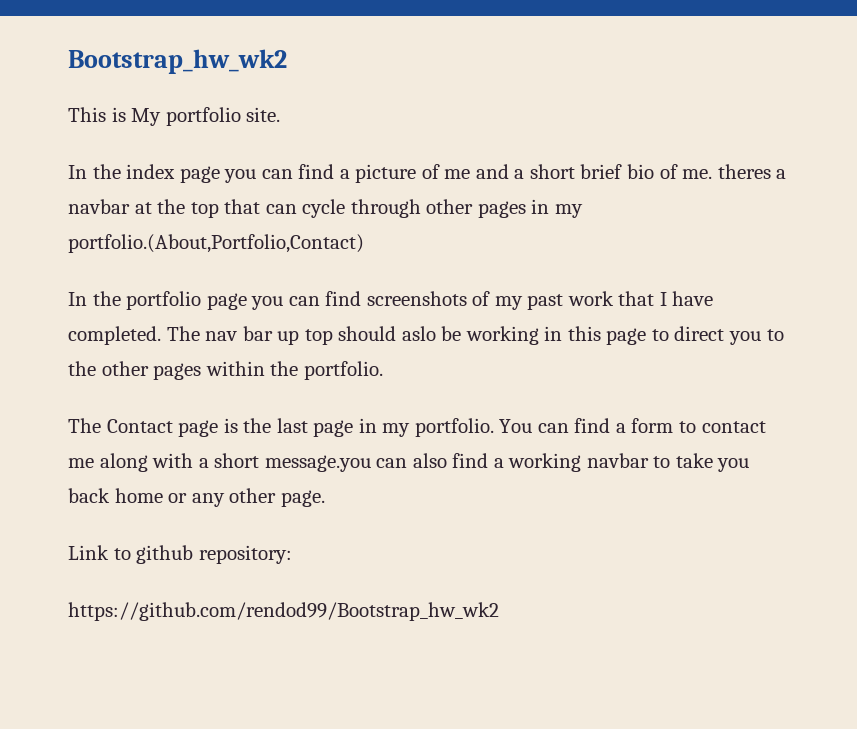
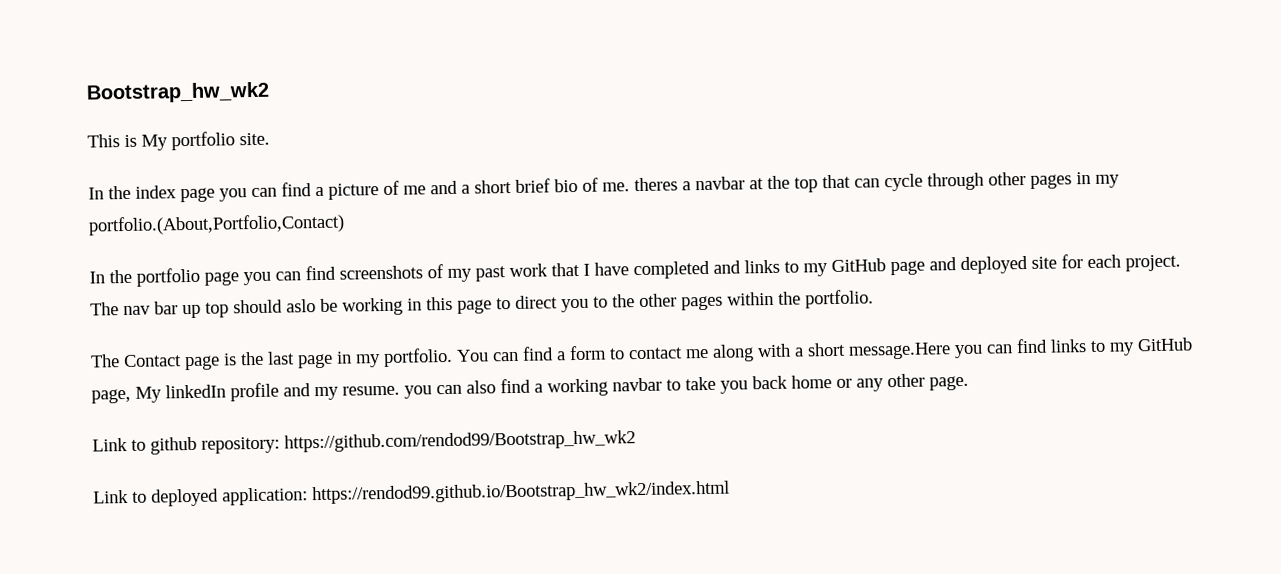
[68,326,161,345] completed. -> [633,254,1181,280] completed and links to my GitHub page and deployed site for each project.
[264,455,371,472] message.you -> [848,337,1193,360] [91,382,432,404] message.Here you can find links to my GitHub page, My linkedIn profile and my resume. you
[68,602,499,621] // https://github.com/rendod99/Bootstrap_hw_wk2 -> [284,430,636,453] [93,480,730,507] https://github.com/rendod99/Bootstrap_hw_wk2 // Link to deployed application: https://rendod99.github.io/Bootstrap_hw_wk2/index.html

